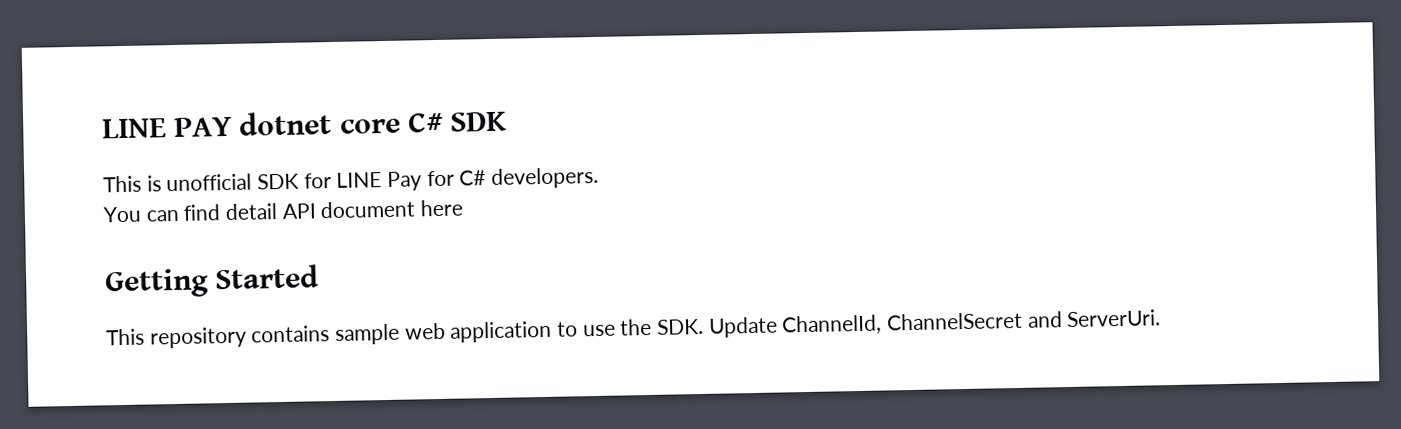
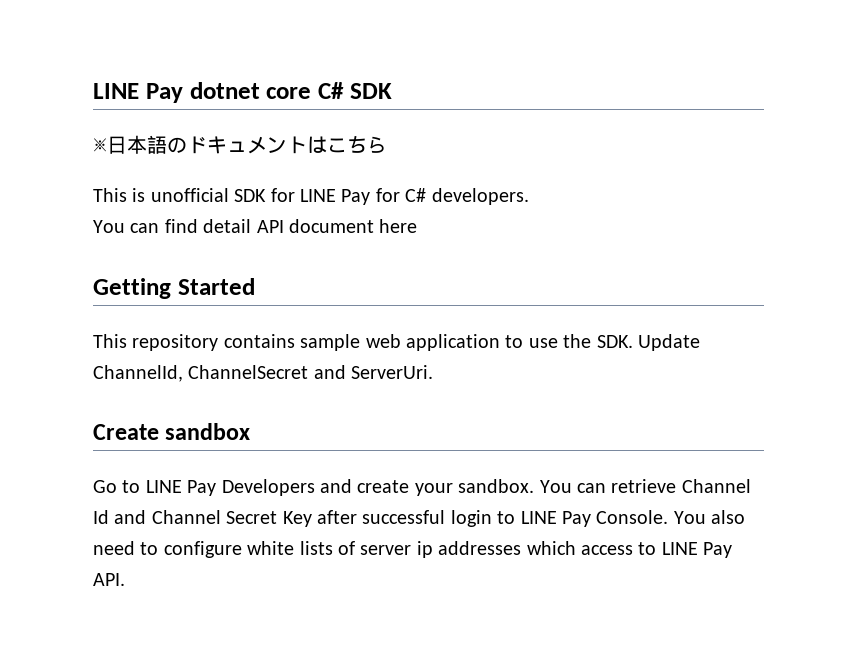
[102,116,233,139] LINE PAY -> [93,83,183,103] LINE Pay
(508, 121) none -> [93,135,387,154] // ※日本語のドキュメントはこちら
(1162, 318) none -> [93,423,251,440] [93,479,751,496] [93,510,746,527] [93,541,733,558] [93,573,125,586] // Create sandbox // Go to LINE Pay Developers and create your sandbox. You can retrieve Channel Id and Channel Secret Key after successful login to LINE Pay Console. You also need to configure white lists of server ip addresses which access to LINE Pay API.

